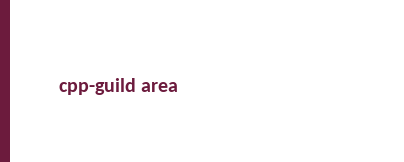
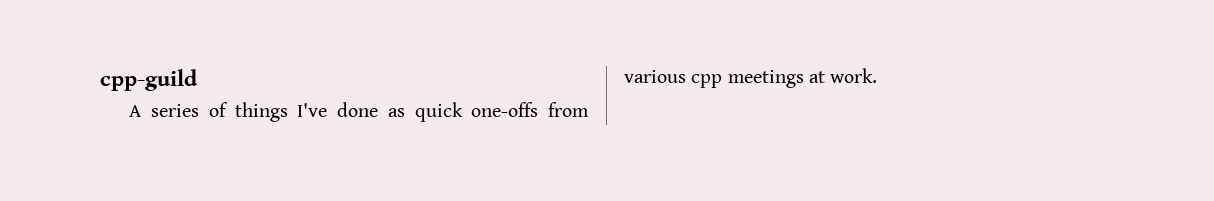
[141,82,179,92] area -> [129,102,589,122] [624,68,878,88] // A series of things I've done as quick one-offs from various cpp meetings at work.

